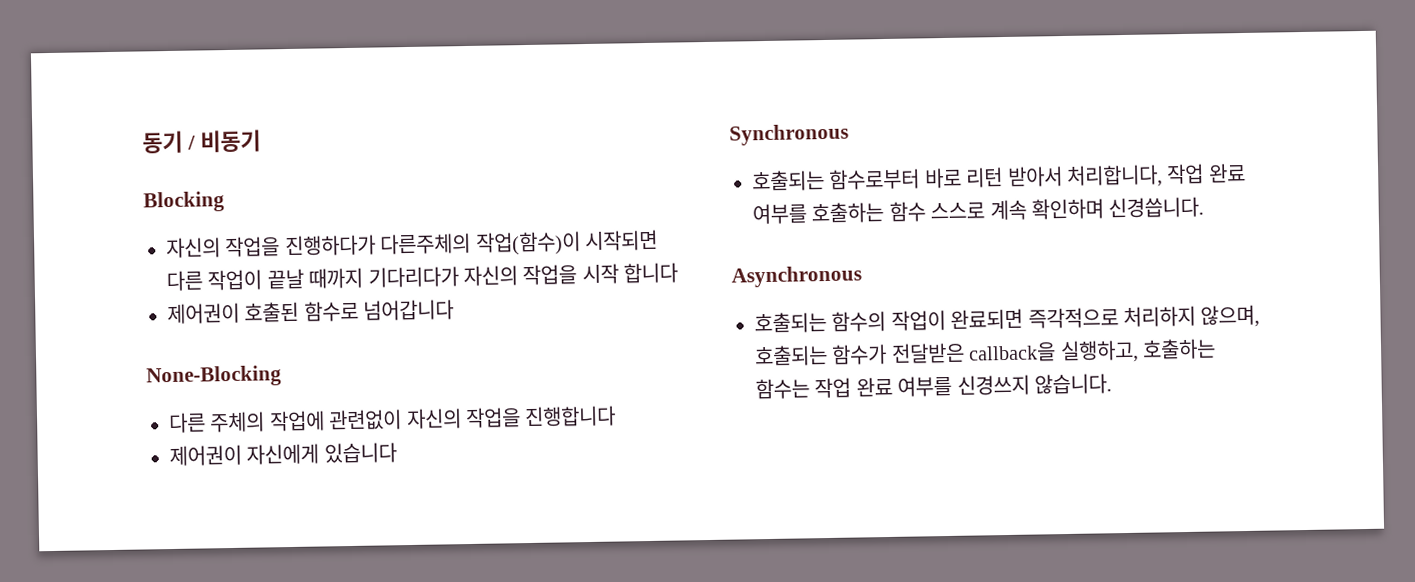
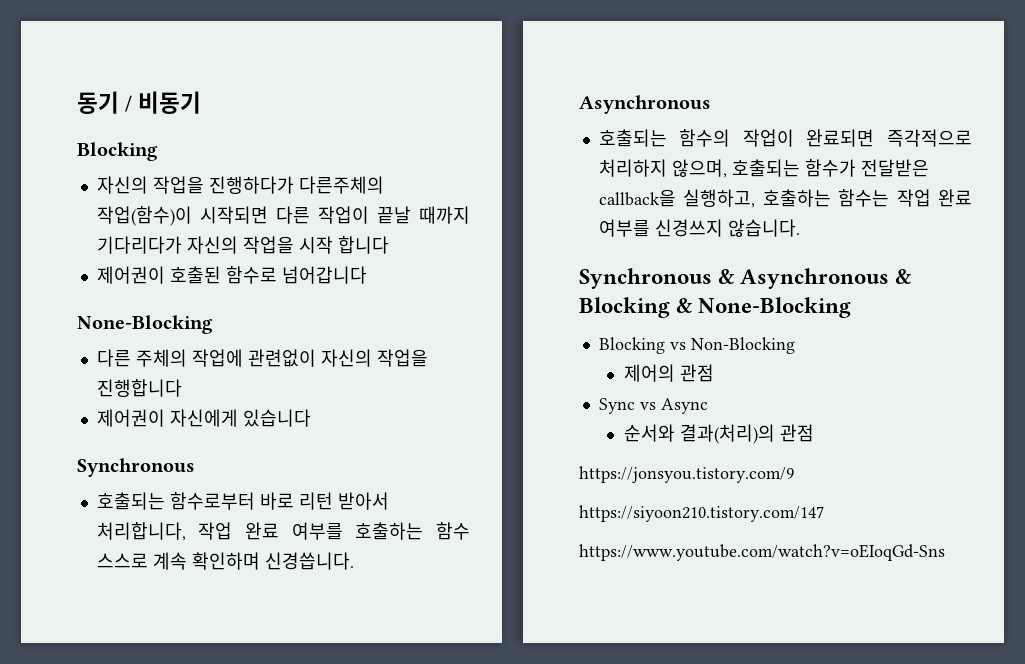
(1112, 384) none -> [579,268,912,289] [579,297,852,318] [598,337,795,354] [623,364,714,382] [598,398,708,414] [623,424,814,444] [579,466,794,483] [579,505,824,522] [579,544,945,561] // Synchronous & Asynchronous & Blocking & None-Blocking // Blocking vs Non-Blocking // 제어의 관점 // Sync vs Async // 순서와 결과(처리)의 관점 // https://jonsyou.tistory.com/9 // https://siyoon210.tistory.com/147 // https://www.youtube.com/watch?v=oEIoqGd-Sns

